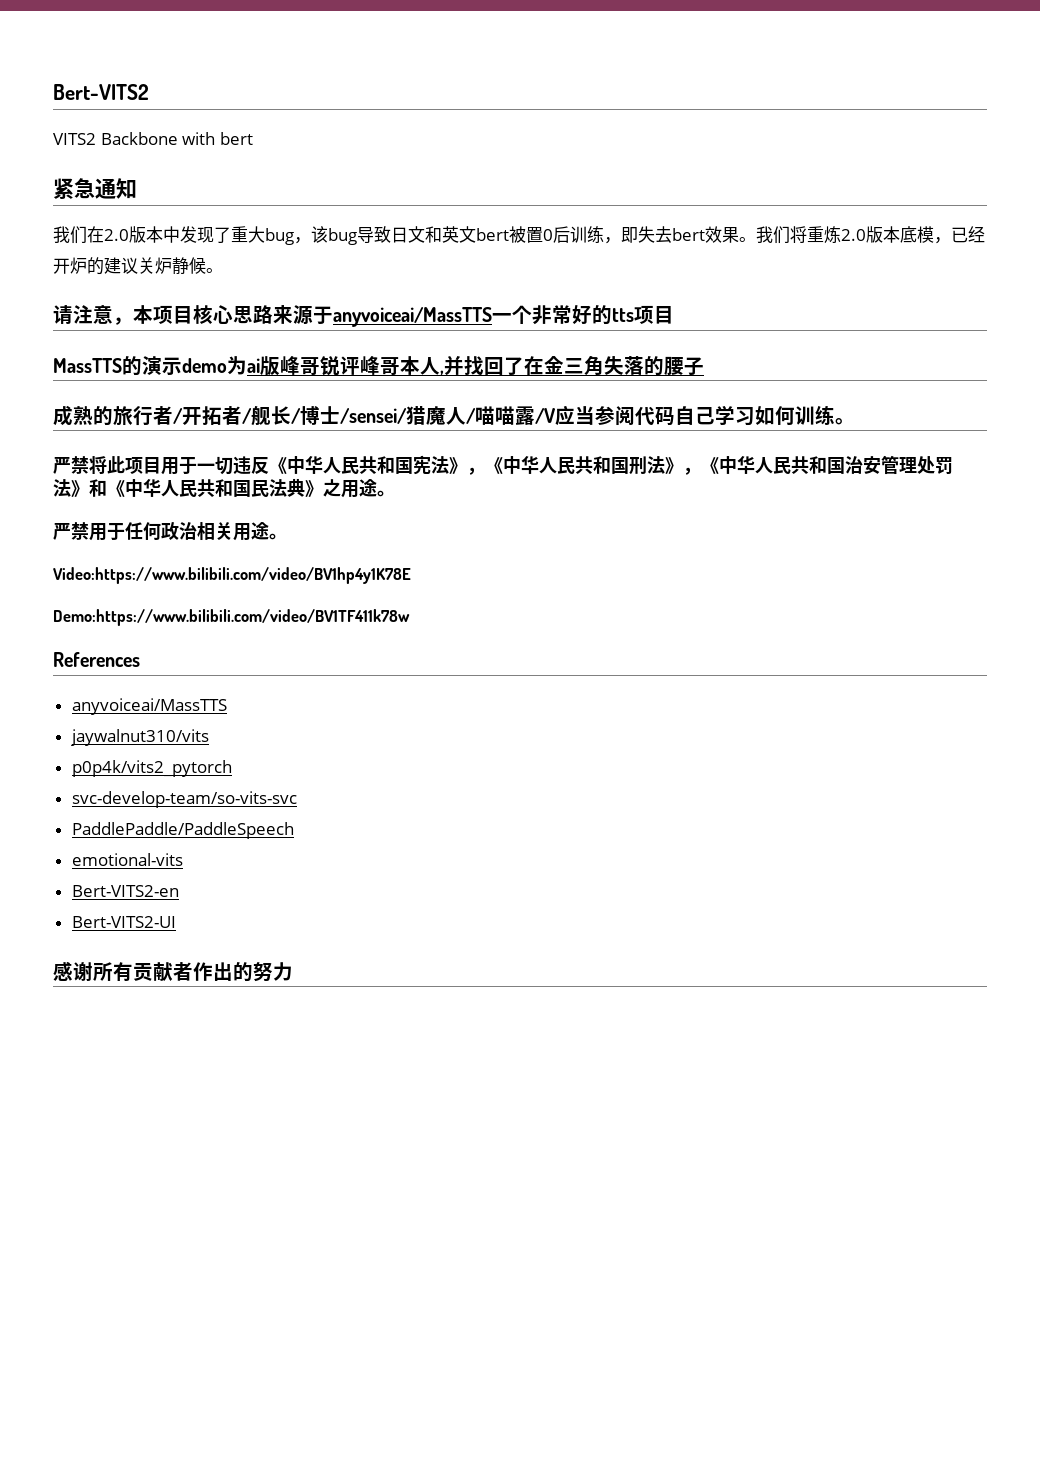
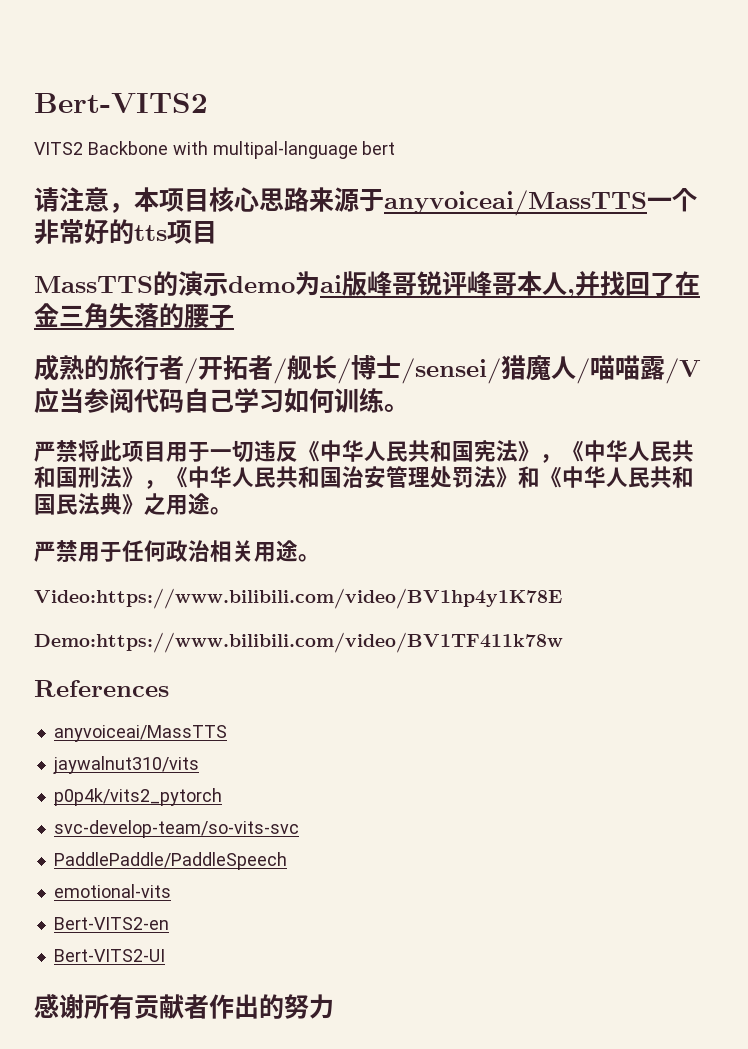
[219,132,253,145] [53,178,137,199] [53,226,985,245] [53,257,223,275] bert // 紧急通知 // 我们在2.0版本中发现了重大bug，该bug导致日文和英文bert被置0后训练，即失去bert效果。我们将重炼2.0版本底模，已经开炉的建议关炉静候。 -> [212,141,396,159] multipal-language bert

